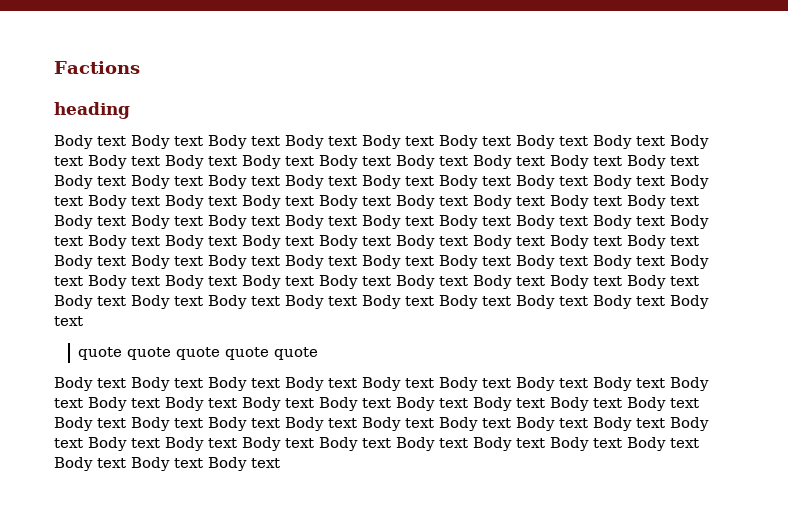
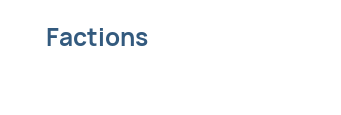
[54,102,130,119] [54,135,709,149] [54,155,699,169] [54,175,709,189] [54,195,699,209] [54,215,709,229] [54,235,699,249] [54,255,709,269] [54,275,699,289] [54,295,709,309] [54,316,83,326] [78,347,319,360] [54,377,709,391] [54,397,699,411] [54,417,709,431] [54,437,699,451] [54,457,280,471] // heading // Body text Body text Body text Body text Body text Body text Body text Body text Body text Body text Body text Body text Body text Body text Body text Body text Body text Body text Body text Body text Body text Body text Body text Body text Body text Body text Body text Body text Body text Body text Body text Body text Body text Body text Body text Body text Body text Body text Body text Body text Body text Body text Body text Body text Body text Body text Body text Body text Body text Body text Body text Body text Body text Body text Body text Body text Body text Body text Body text Body text Body text Body text Body text Body text Body text Body text Body text Body text Body text Body text Body text Body text Body text Body text Body text Body text Body text // quote quote quote quote quote // Body text Body text Body text Body text Body text Body text Body text Body text Body text Body text Body text Body text Body text Body text Body text Body text Body text Body text Body text Body text Body text Body text Body text Body text Body text Body text Body text Body text Body text Body text Body text Body text Body text Body text Body text Body text Body text -> (148, 37) none

